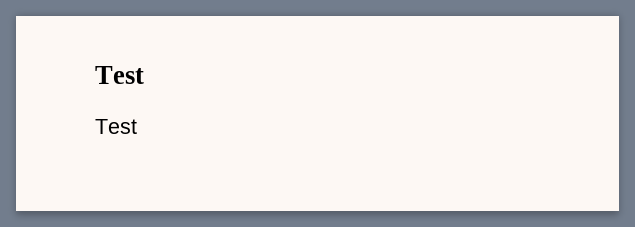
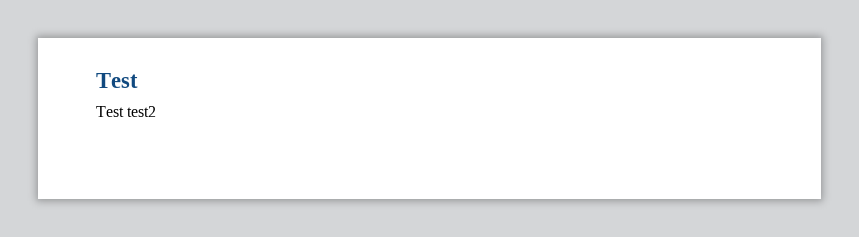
(137, 126) none -> [127,106,157,117] test2

